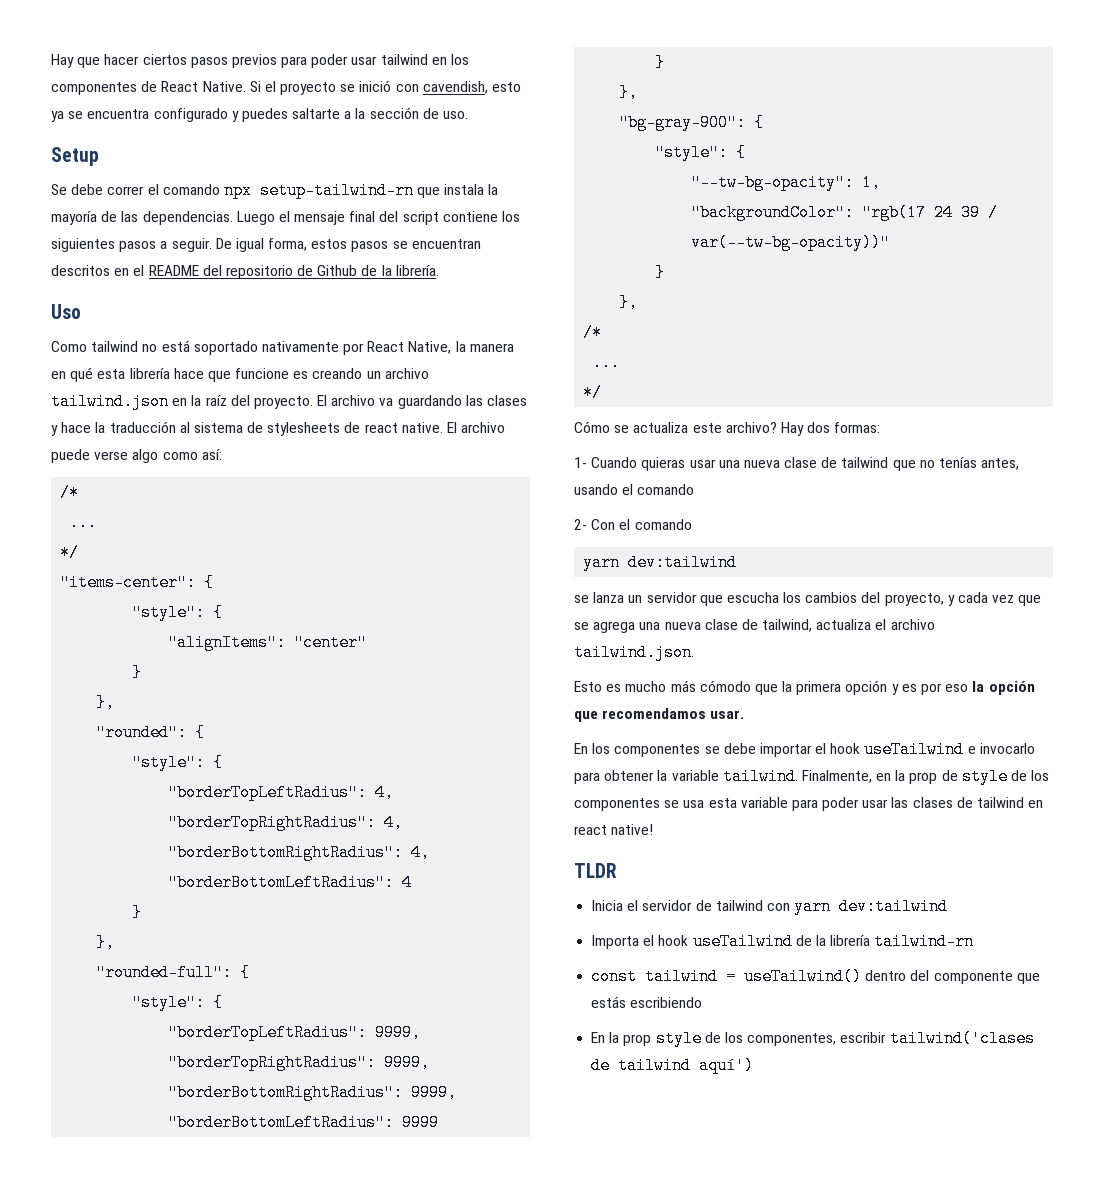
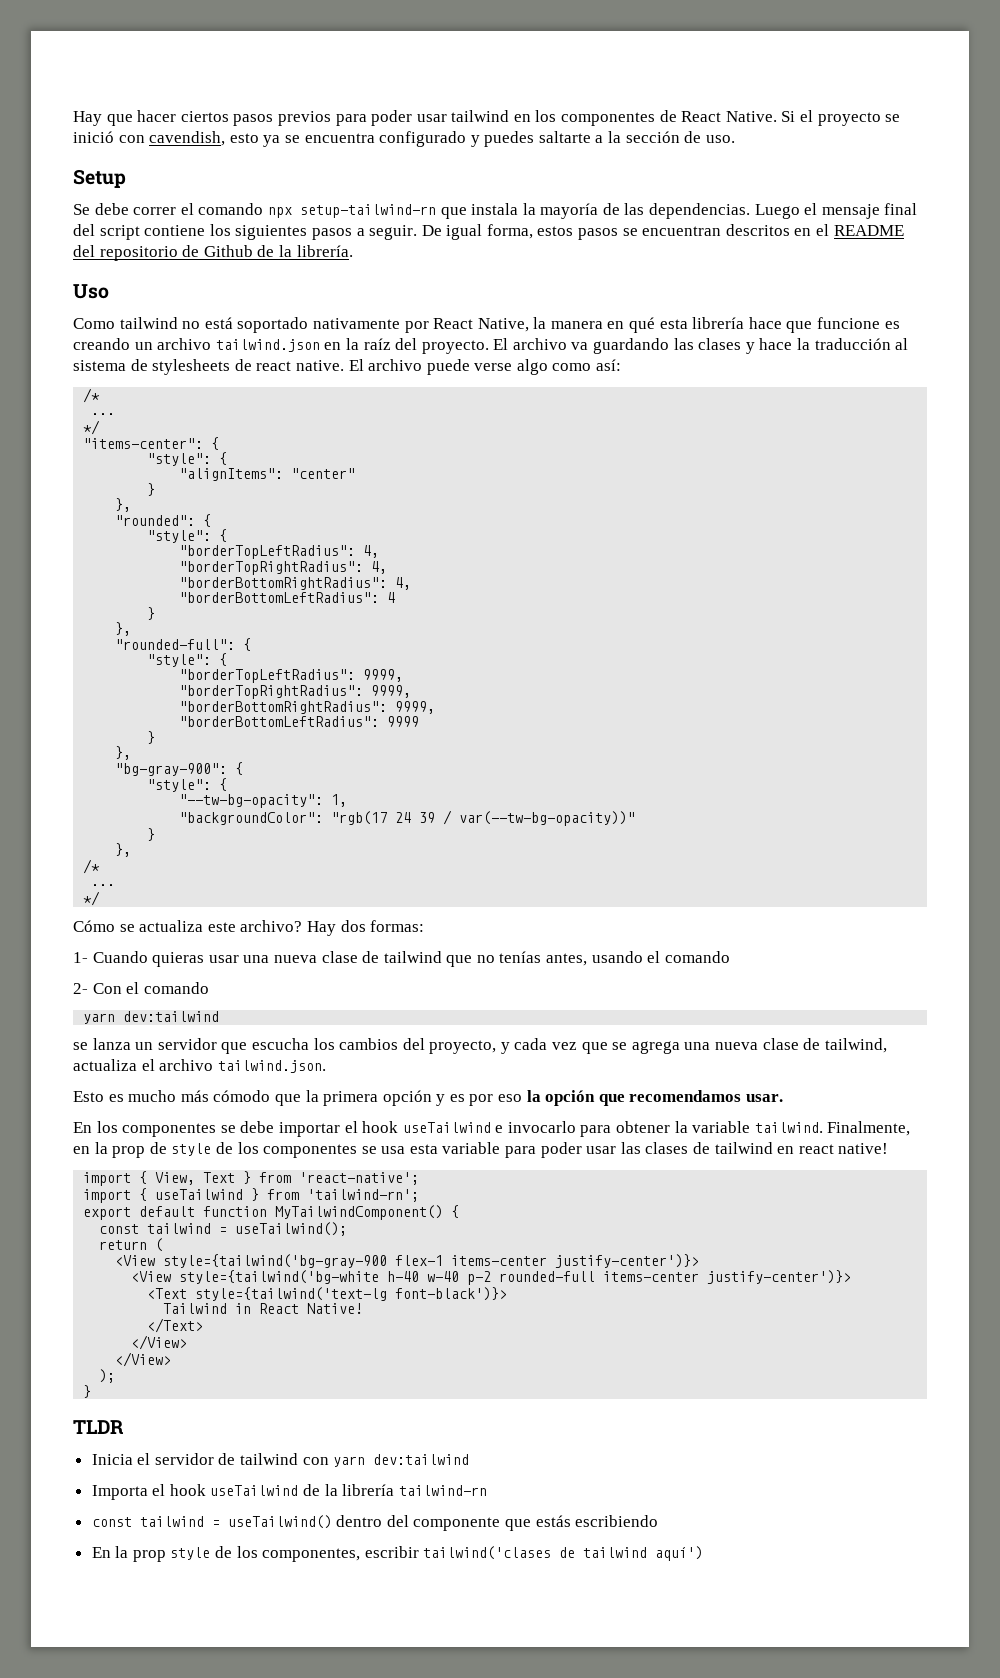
(654, 829) none -> [83,1171,420,1186] [83,1188,420,1203] [83,1205,460,1220] [99,1222,348,1236] [99,1238,164,1252] [115,1254,700,1268] [131,1270,852,1285] [147,1287,508,1301] [163,1303,364,1314] [147,1318,204,1333] [131,1335,188,1350] [115,1352,172,1367] [99,1369,116,1383] [83,1385,92,1398] // import { View, Text } from 'react-native'; // import { useTailwind } from 'tailwind-rn'; // export default function MyTailwindComponent() { // const tailwind = useTailwind(); // return ( // <View style={tailwind('bg-gray-900 flex-1 items-center justify-center')}> // <View style={tailwind('bg-white h-40 w-40 p-2 rounded-full items-center justify-center')}> // <Text style={tailwind('text-lg font-black')}> // Tailwind in React Native! // </Text> // </View> // </View> // ); // }

